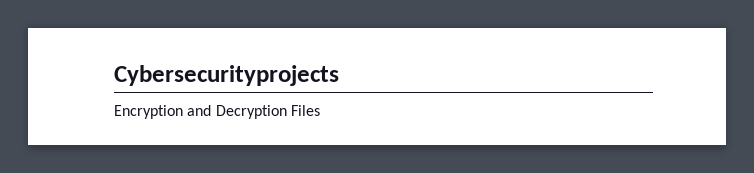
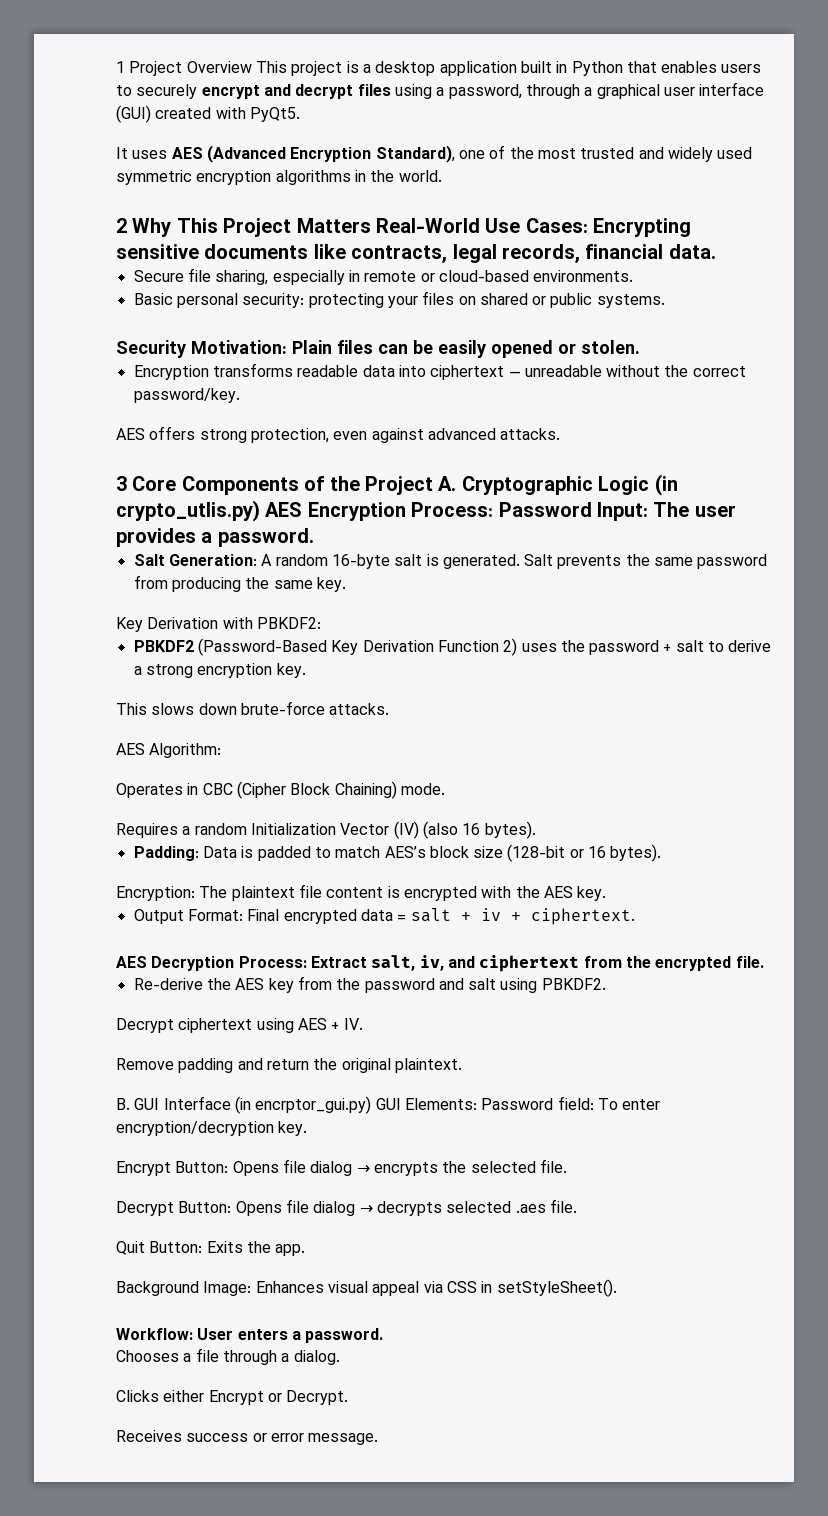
[114,65,339,86] [114,105,320,119] Cybersecurityprojects // Encryption and Decryption Files -> [116,61,762,76] [116,82,765,99] [116,105,300,123] [116,145,753,163] [116,170,442,185] [116,218,692,237] [116,244,716,263] [133,268,634,285] [133,291,665,308] [116,340,640,358] [133,363,746,380] [133,388,240,403] [116,426,561,443] [116,474,678,496] [116,500,736,522] [116,528,314,547] [133,554,768,569] [133,575,346,592] [116,617,321,632] [133,638,772,656] [133,663,306,678] [116,701,390,715] [116,743,222,758] [116,781,445,799] [116,821,536,839] [133,844,662,862] [116,884,607,901] [133,908,635,925] [116,955,764,972] [133,976,606,993] [116,1018,363,1033] [116,1058,462,1073] [116,1096,661,1114] [116,1121,308,1136] [116,1159,567,1176] [116,1199,577,1216] [116,1241,306,1256] [116,1279,617,1297] [116,1328,384,1343] [116,1348,340,1365] [116,1390,349,1405] [116,1430,379,1445] 1 Project Overview This project is a desktop application built in Python that enables users to securely encrypt and decrypt files using a password, through a graphical user interface (GUI) created with PyQt5. // It uses AES (Advanced Encryption Standard), one of the most trusted and widely used symmetric encryption algorithms in the world. // 2 Why This Project Matters Real-World Use Cases: Encrypting sensitive documents like contracts, legal records, financial data. // Secure file sharing, especially in remote or cloud-based environments. // Basic personal security: protecting your files on shared or public systems. // Security Motivation: Plain files can be easily opened or stolen. // Encryption transforms readable data into ciphertext — unreadable without the correct password/key. // AES offers strong protection, even against advanced attacks. // 3 Core Components of the Project A. Cryptographic Logic (in crypto_utlis.py) AES Encryption Process: Password Input: The user provides a password. // Salt Generation: A random 16-byte salt is generated. Salt prevents the same password from producing the same key. // Key Derivation with PBKDF2: // PBKDF2 (Password-Based Key Derivation Function 2) uses the password + salt to derive a strong encryption key. // This slows down brute-force attacks. // AES Algorithm: // Operates in CBC (Cipher Block Chaining) mode. // Requires a random Initialization Vector (IV) (also 16 bytes). // Padding: Data is padded to match AES’s block size (128-bit or 16 bytes). // Encryption: The plaintext file content is encrypted with the AES key. // Output Format: Final encrypted data = salt + iv + ciphertext. // AES Decryption Process: Extract salt, iv, and ciphertext from the encrypted file. // Re-derive the AES key from the password and salt using PBKDF2. // Decrypt ciphertext using AES + IV. // Remove padding and return the original plaintext. // B. GUI Interface (in encrptor_gui.py) GUI Elements: Password field: To enter encryption/decryption key. // Encrypt Button: Opens file dialog → encrypts the selected file. // Decrypt Button: Opens file dialog → decrypts selected .aes file. // Quit Button: Exits the app. // Background Image: Enhances visual appeal via CSS in setStyleSheet(). // Workflow: User enters a password. // Chooses a file through a dialog. // Clicks either Encrypt or Decrypt. // Receives success or error message.

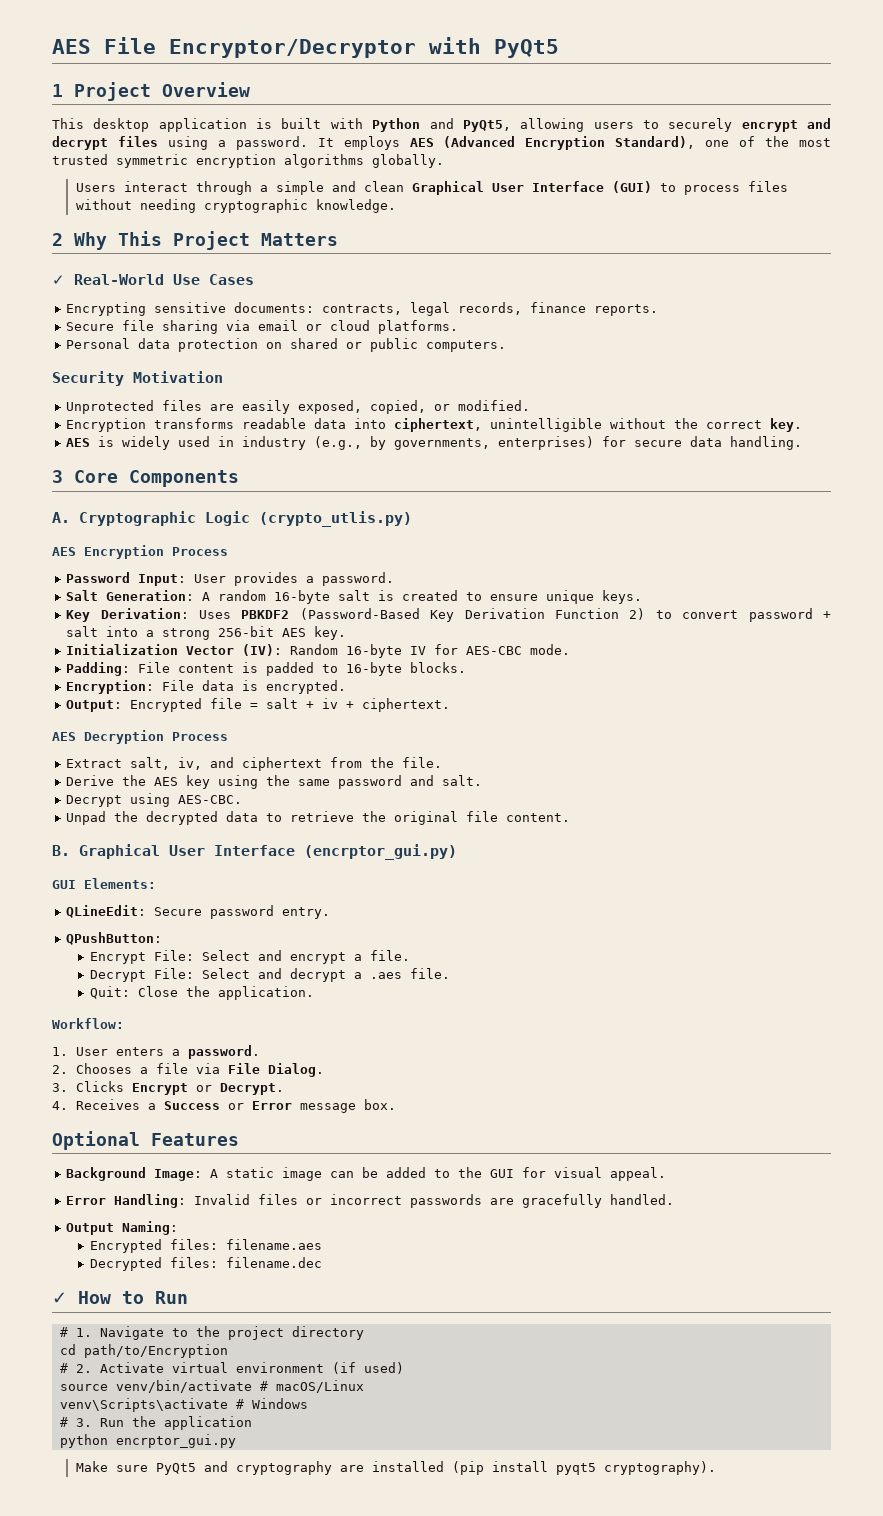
[116,61,718,76] 1 Project Overview This project is a desktop application built in Python that enables -> [52,37,559,58] [52,82,250,101] [52,118,585,132] AES File Encryptor/Decryptor with PyQt5 // 1 Project Overview // This desktop application is built with Python and PyQt5, allowing
[448,82,765,99] [116,105,300,123] [116,147,168,159] password, through a graphical user interface (GUI) created with PyQt5. // It uses -> [235,136,400,150] password. It employs
[638,147,753,162] [116,170,442,185] and widely used symmetric encryption algorithms in the world. -> [116,154,444,168] [75,181,788,195] [75,199,396,213] symmetric encryption algorithms globally. // Users interact through a simple and clean Graphical User Interface (GUI) to process files without needing cryptographic knowledge.
(371, 225) none -> [52,275,65,285] // ✓
[525,218,588,233] Cases: -> [209,274,254,285] Cases //
[204,244,346,259] documents like -> [234,302,315,313] documents:
[585,244,716,259] financial data. -> [530,302,659,316] finance reports.
[215,270,634,285] [133,291,455,308] sharing, especially in remote or cloud-based environments. // Basic personal security: protecting your files -> [162,320,459,334] [66,338,259,352] sharing via email or cloud platforms. // Personal data protection
[596,294,665,308] systems. -> [426,340,507,352] computers.
[191,340,640,358] Motivation: Plain files can be easily opened or stolen. -> [133,371,223,383] [66,400,531,414] Motivation // Unprotected files are easily exposed, copied, or modified.
[430,365,602,380] ciphertext — unreadable -> [394,418,603,432] ciphertext, unintelligible
[133,388,240,403] [116,426,561,443] password/key. // AES offers strong protection, even against advanced attacks. -> [770,418,803,432] [66,436,803,450] key. // AES is widely used in industry (e.g., by governments, enterprises) for secure data handling.
[304,476,433,495] of the Project -> (239, 478) //
[654,474,678,496] [116,500,260,522] (in crypto_utlis.py) -> [259,511,412,527] (crypto_utlis.py) //
[411,502,494,517] Process: -> [172,547,228,556] Process //
[653,502,736,517] The user -> [194,574,227,583] User
[442,554,768,569] [133,575,346,592] [116,617,321,632] generated. Salt prevents the same password from producing the same key. // Key Derivation with PBKDF2: // -> [402,590,643,604] [66,608,232,622] created to ensure unique keys. // Key Derivation: Uses
[521,640,585,652] uses the -> [655,610,739,619] to convert
[708,640,772,652] [133,663,306,678] [116,701,390,715] [116,743,222,758] [116,781,445,799] [116,821,536,839] to derive a strong encryption key. // This slows down brute-force attacks. // AES Algorithm: // Operates in CBC (Cipher Block Chaining) mode. // Requires a random Initialization Vector (IV) (also 16 bytes). -> [106,626,347,640] [66,644,571,658] into a strong 256-bit AES key. // Initialization Vector (IV): Random 16-byte IV for AES-CBC mode.
[202,846,237,858] Data -> [138,662,235,673] File content
[335,844,662,862] [116,884,607,901] [133,909,393,924] match AES’s block size (128-bit or 16 bytes). // Encryption: The plaintext file content is encrypted with the AES key. // Output Format: Final encrypted data -> [346,662,467,676] [66,680,347,694] [66,698,243,712] 16-byte blocks. // Encryption: File data is encrypted. // Output: Encrypted file
[238,956,307,968] Process: -> [172,732,228,741] Process //
[655,956,764,971] [133,978,203,990] encrypted file. // Re-derive -> [402,757,443,768] [66,775,115,786] file. // Derive
[297,976,606,993] [116,1018,363,1033] [116,1058,462,1073] [116,1096,661,1114] [116,1121,308,1136] [116,1159,567,1176] [116,1199,577,1216] [116,1241,306,1256] [116,1279,617,1297] from the password and salt using PBKDF2. // Decrypt ciphertext using AES + IV. // Remove padding and return the original plaintext. // B. GUI Interface (in encrptor_gui.py) GUI Elements: Password field: To enter encryption/decryption key. // Encrypt Button: Opens file dialog → encrypts the selected file. // Decrypt Button: Opens file dialog → decrypts selected .aes file. // Quit Button: Exits the app. // Background Image: Enhances visual appeal via CSS in setStyleSheet(). -> [218,775,483,789] [66,793,243,807] [66,811,571,825] [52,844,457,860] [52,878,156,889] [66,905,331,919] [66,932,163,945] [89,950,410,964] [89,968,450,982] [89,986,314,1000] using the same password and salt. // Decrypt using AES-CBC. // Unpad the decrypted data to retrieve the original file content. // B. Graphical User Interface (encrptor_gui.py) // GUI Elements: // QLineEdit: Secure password entry. // QPushButton: // Encrypt File: Select and encrypt a file. // Decrypt File: Select and decrypt a .aes file. // Quit: Close the application.
(193, 1334) none -> [52,1047,68,1056] // 1.
(384, 1335) none -> [52,1065,68,1074] 2.
[222,1350,340,1365] [116,1390,349,1405] [116,1430,379,1445] through a dialog. // Clicks either Encrypt or Decrypt. // Receives success or error message. -> [195,1063,324,1077] [52,1081,284,1095] [52,1099,396,1113] [52,1131,239,1150] [66,1167,667,1181] [66,1194,675,1208] [66,1221,179,1235] [89,1239,322,1253] [89,1257,322,1271] [52,1291,188,1304] [59,1326,364,1340] [59,1344,228,1358] [59,1362,404,1374] [59,1380,364,1393] [59,1398,308,1412] [59,1416,252,1430] [59,1434,236,1448] [75,1461,716,1475] via File Dialog. // 3. Clicks Encrypt or Decrypt. // 4. Receives a Success or Error message box. // Optional Features // Background Image: A static image can be added to the GUI for visual appeal. // Error Handling: Invalid files or incorrect passwords are gracefully handled. // Output Naming: // Encrypted files: filename.aes // Decrypted files: filename.dec // ✓ How to Run // # 1. Navigate to the project directory // cd path/to/Encryption // # 2. Activate virtual environment (if used) // source venv/bin/activate # macOS/Linux // venv\Scripts\activate # Windows // # 3. Run the application // python encrptor_gui.py // Make sure PyQt5 and cryptography are installed (pip install pyqt5 cryptography).

